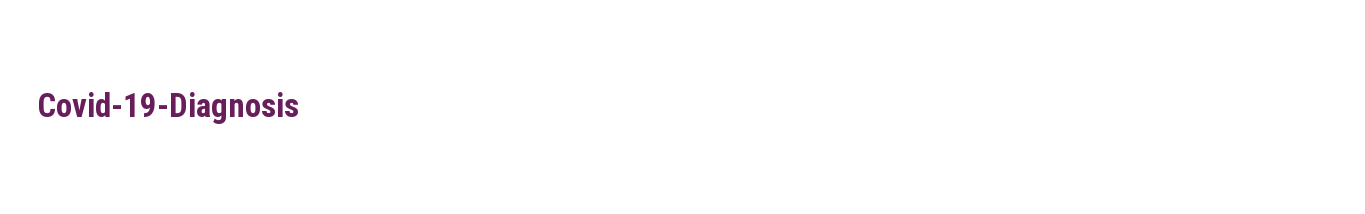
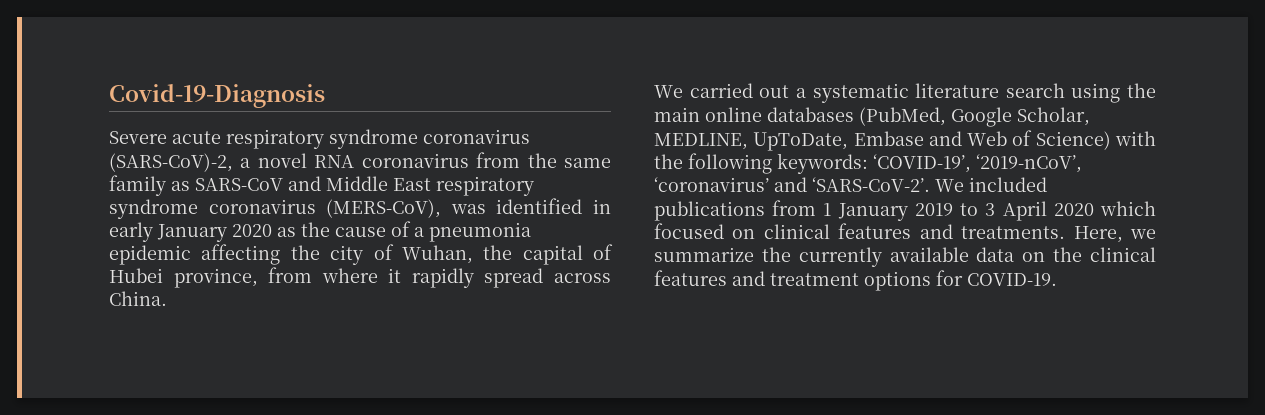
(299, 108) none -> [109,129,530,149] [109,152,611,172] [109,175,534,196] [109,198,611,219] [109,221,531,242] [109,244,613,265] [109,267,611,288] [109,291,167,306] [654,83,1156,103] [654,107,1090,127] [654,130,1156,151] [654,153,1082,174] [654,177,1047,192] [654,200,1156,221] [654,223,1156,243] [654,247,1156,267] [654,270,1057,291] // Severe acute respiratory syndrome coronavirus (SARS-CoV)-2, a novel RNA coronavirus from the same family as SARS-CoV and Middle East respiratory syndrome coronavirus (MERS-CoV), was identified in early January 2020 as the cause of a pneumonia epidemic affecting the city of Wuhan, the capital of Hubei province, from where it rapidly spread across China. // We carried out a systematic literature search using the main online databases (PubMed, Google Scholar, MEDLINE, UpToDate, Embase and Web of Science) with the following keywords: ‘COVID-19’, ‘2019-nCoV’, ‘coronavirus’ and ‘SARS-CoV-2’. We included publications from 1 January 2019 to 3 April 2020 which focused on clinical features and treatments. Here, we summarize the currently available data on the clinical features and treatment options for COVID-19.

